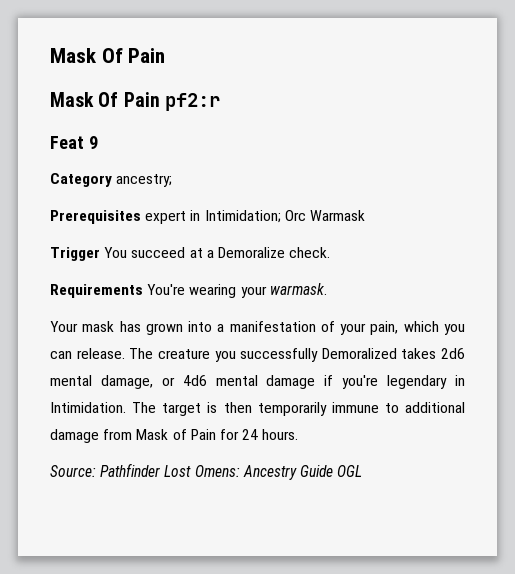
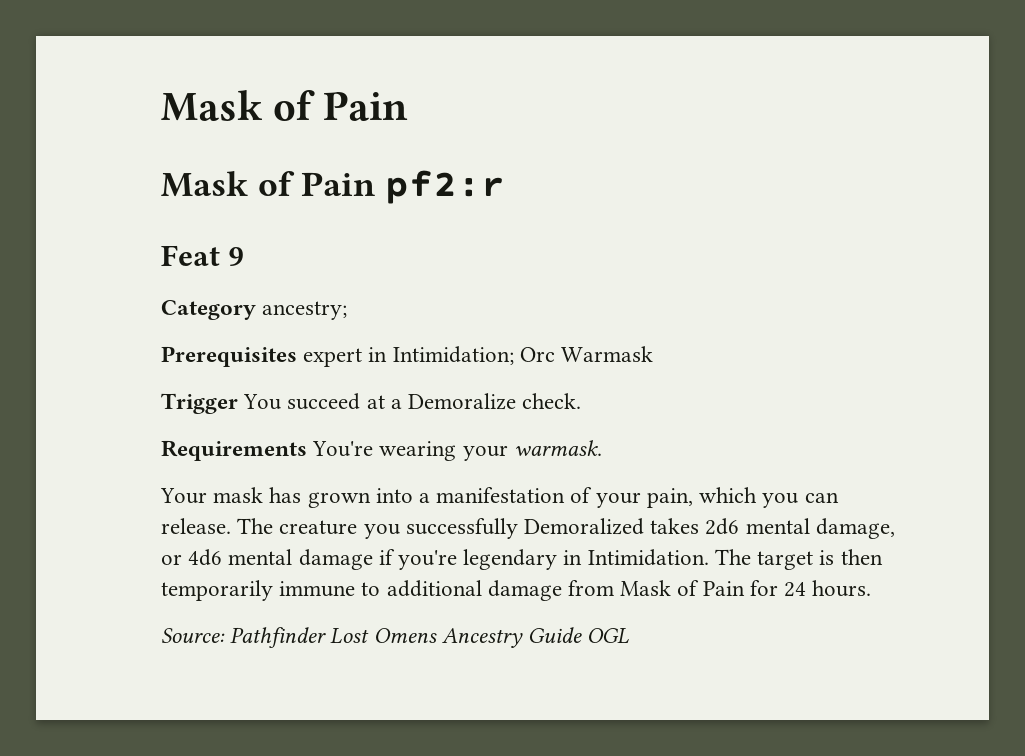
[50,48,123,63] Mask Of -> [161,90,316,121] Mask of
[98,92,119,107] Of -> [257,171,295,196] of
[194,465,240,477] Omens: -> [373,628,437,643] Omens

